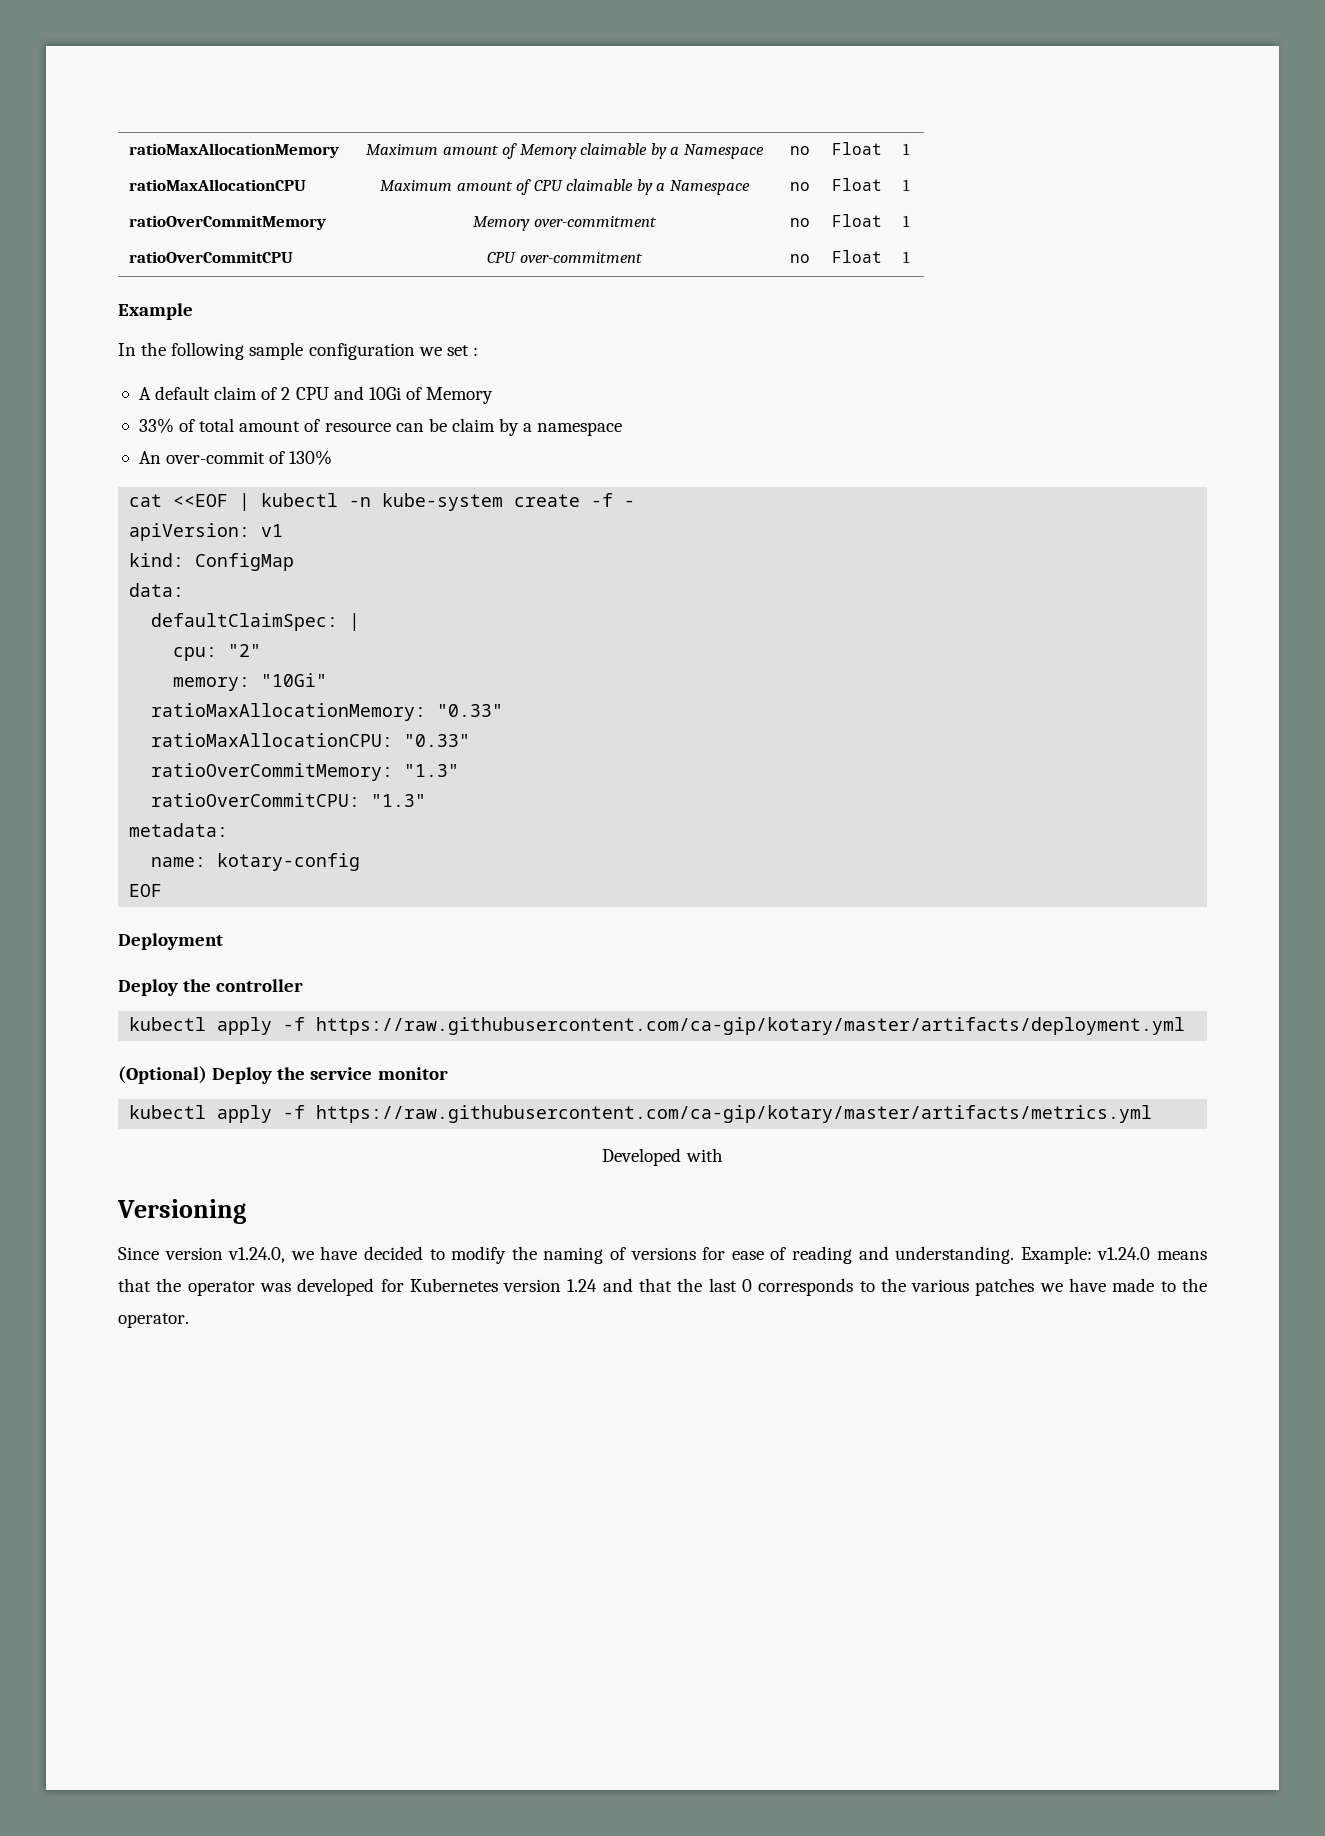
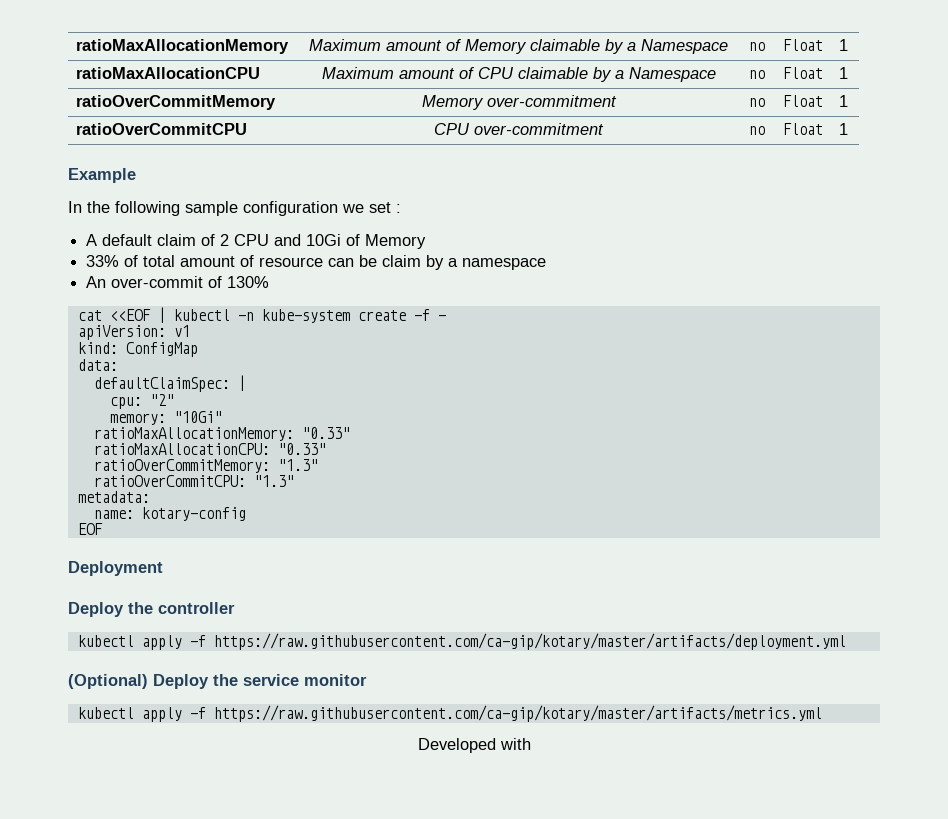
[117,1199,246,1224] [118,1246,1208,1264] [118,1278,1208,1296] [118,1313,189,1328] // Versioning // Since version v1.24.0, we have decided to modify the naming of versions for ease of reading and understanding. Example: v1.24.0 means that the operator was developed for Kubernetes version 1.24 and that the last 0 corresponds to the various patches we have made to the operator. -> (531, 744) none

